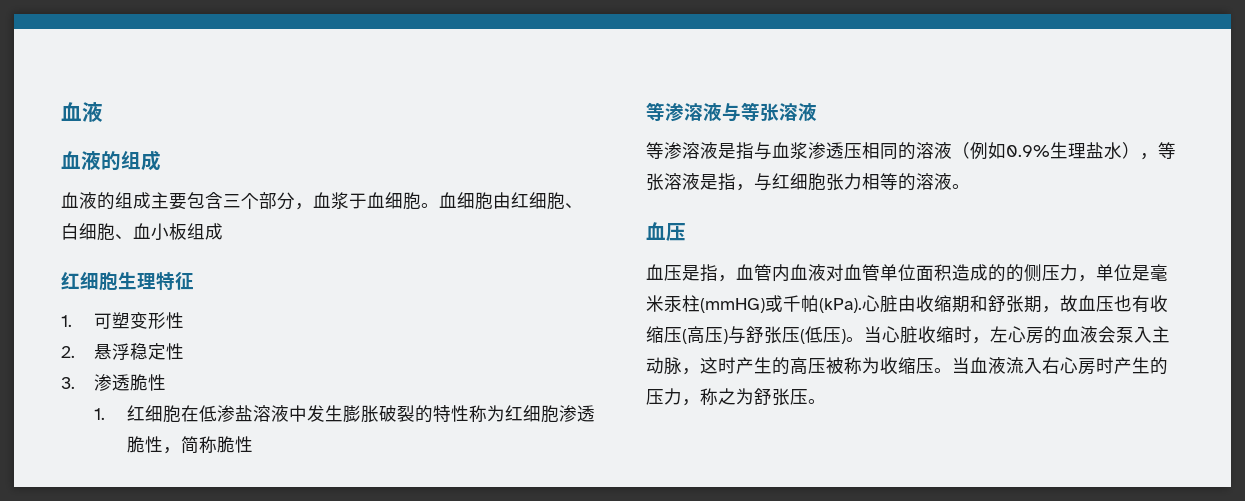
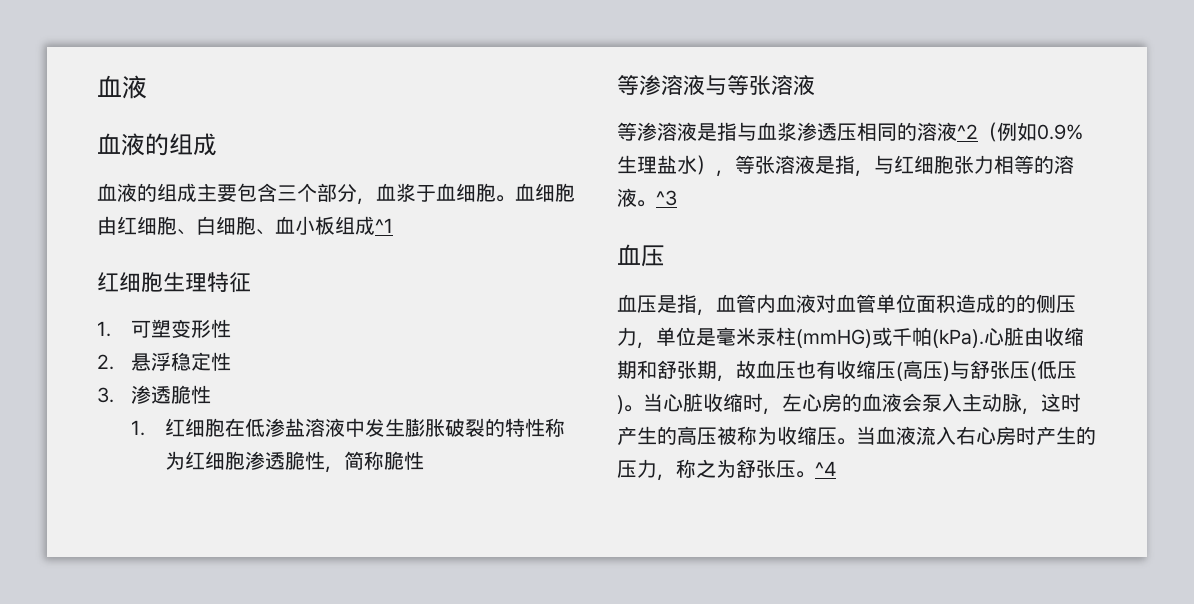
(223, 231) none -> [375,218,393,233] ^1
(952, 150) none -> [957,124,978,139] ^2
(970, 186) none -> [656,190,677,206] ^3
(826, 401) none -> [815,461,836,476] ^4

